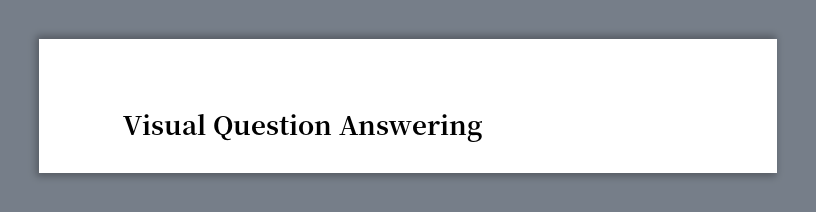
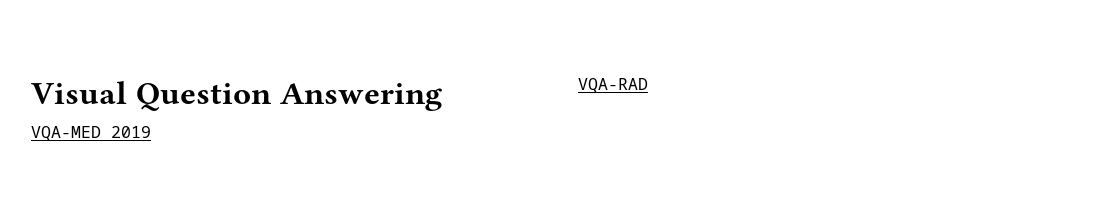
(484, 128) none -> [31,126,151,141] [578,78,648,93] // VQA-MED 2019 // VQA-RAD

